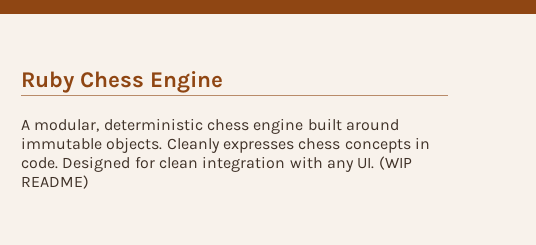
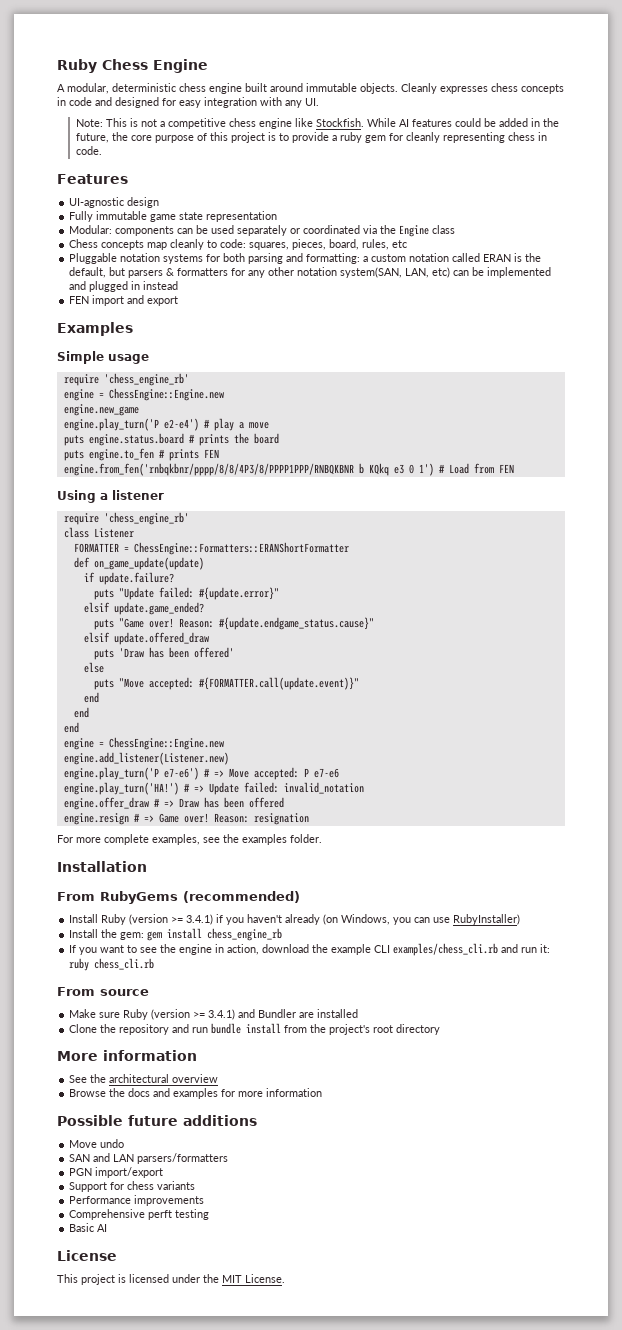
[21,156,198,172] code. Designed for clean -> [69,97,201,108] code and designed for easy
[378,156,412,170] [21,175,89,189] (WIP README) -> [75,118,559,129] [75,132,547,143] [75,146,102,155] [57,174,128,184] [69,197,160,208] [69,211,278,222] [69,225,456,237] [69,239,408,250] [69,253,542,264] [69,267,552,278] [69,281,179,292] [69,295,179,306] [57,322,133,336] [57,351,149,364] [63,373,189,386] [63,388,224,401] [63,404,139,416] [63,418,269,431] [63,433,279,446] [63,448,219,461] [63,463,514,476] [57,490,164,503] [63,512,189,525] [63,527,134,538] [73,542,349,555] [73,557,204,570] [83,572,174,585] [93,587,279,600] [83,602,204,615] [93,617,374,630] [83,632,209,645] [93,647,234,660] [83,662,104,673] [93,677,359,690] [83,692,99,703] [73,707,89,718] [63,722,79,733] [63,737,224,750] [63,752,229,765] [63,767,339,780] [63,782,364,795] [63,797,284,810] [63,813,309,825] [57,834,322,845] [57,861,147,872] [57,891,300,904] [69,914,521,925] [69,928,283,941] [69,943,551,956] [69,958,155,971] [57,987,149,996] [69,1009,359,1020] [69,1023,441,1035] [57,1050,197,1061] [69,1074,219,1083] [69,1088,323,1099] [57,1115,257,1126] [69,1139,125,1148] [69,1153,229,1164] [69,1167,164,1178] [69,1181,196,1192] [69,1195,205,1206] [69,1209,210,1220] [69,1223,108,1232] [57,1250,117,1261] [57,1274,285,1285] // Note: This is not a competitive chess engine like Stockfish. While AI features could be added in the future, the core purpose of this project is to provide a ruby gem for cleanly representing chess in code. // Features // UI-agnostic design // Fully immutable game state representation // Modular: components can be used separately or coordinated via the Engine class // Chess concepts map cleanly to code: squares, pieces, board, rules, etc // Pluggable notation systems for both parsing and formatting: a custom notation called ERAN is the default, but parsers & formatters for any other notation system(SAN, LAN, etc) can be implemented and plugged in instead // FEN import and export // Examples // Simple usage // require 'chess_engine_rb' // engine = ChessEngine::Engine.new // engine.new_game // engine.play_turn('P e2-e4') # play a move // puts engine.status.board # prints the board // puts engine.to_fen # prints FEN // engine.from_fen('rnbqkbnr/pppp/8/8/4P3/8/PPPP1PPP/RNBQKBNR b KQkq e3 0 1') # Load from FEN // Using a listener // require 'chess_engine_rb' // class Listener // FORMATTER = ChessEngine::Formatters::ERANShortFormatter // def on_game_update(update) // if update.failure? // puts "Update failed: #{update.error}" // elsif update.game_ended? // puts "Game over! Reason: #{update.endgame_status.cause}" // elsif update.offered_draw // puts 'Draw has been offered' // else // puts "Move accepted: #{FORMATTER.call(update.event)}" // end // end // end // engine = ChessEngine::Engine.new // engine.add_listener(Listener.new) // engine.play_turn('P e7-e6') # => Move accepted: P e7-e6 // engine.play_turn('HA!') # => Update failed: invalid_notation // engine.offer_draw # => Draw has been offered // engine.resign # => Game over! Reason: resignation // For more complete examples, see the examples folder. // Installation // From RubyGems (recommended) // Install Ruby (version >= 3.4.1) if you haven't already (on Windows, you can use RubyInstaller) // Install the gem: gem install chess_engine_rb // If you want to see the engine in action, download the example CLI examples/chess_cli.rb and run it: ruby chess_cli.rb // From source // Make sure Ruby (version >= 3.4.1) and Bundler are installed // Clone the repository and run bundle install from the project's root directory // More information // See the architectural overview // Browse the docs and examples for more information // Possible future additions // Move undo // SAN and LAN parsers/formatters // PGN import/export // Support for chess variants // Performance improvements // Comprehensive perft testing // Basic AI // License // This project is licensed under the MIT License.

